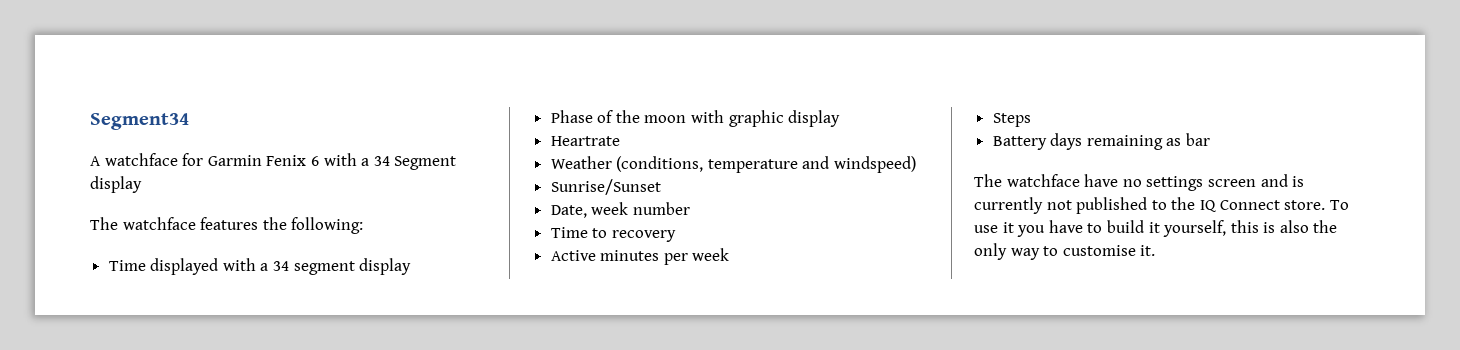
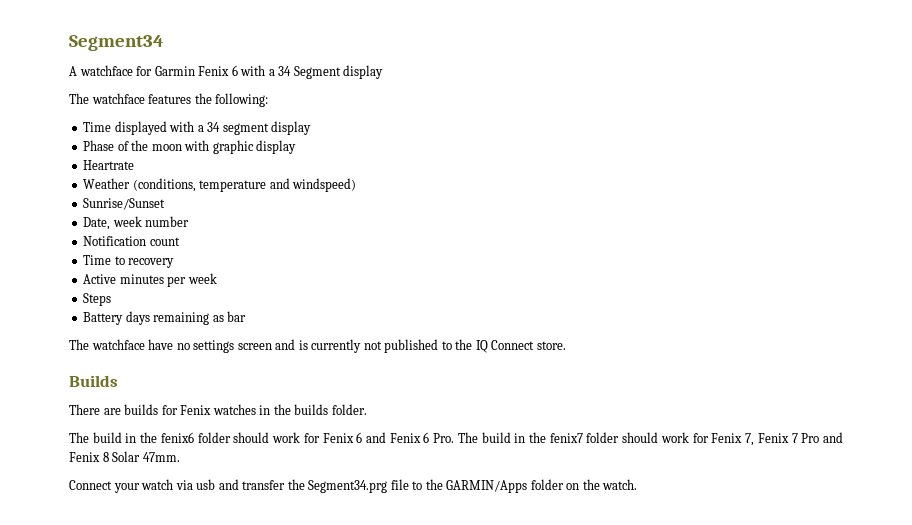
(690, 208) none -> [83,236,180,246] // Notification count
[1329,200,1349,210] [974,220,1338,237] [974,243,1156,260] To use it you have to build it yourself, this is also the only way to customise it. -> [69,375,118,387] [69,404,367,415] [69,432,844,446] [69,451,180,462] [69,479,638,493] // Builds // There are builds for Fenix watches in the builds folder. // The build in the fenix6 folder should work for Fenix 6 and Fenix 6 Pro. The build in the fenix7 folder should work for Fenix 7, Fenix 7 Pro and Fenix 8 Solar 47mm. // Connect your watch via usb and transfer the Segment34.prg file to the GARMIN/Apps folder on the watch.

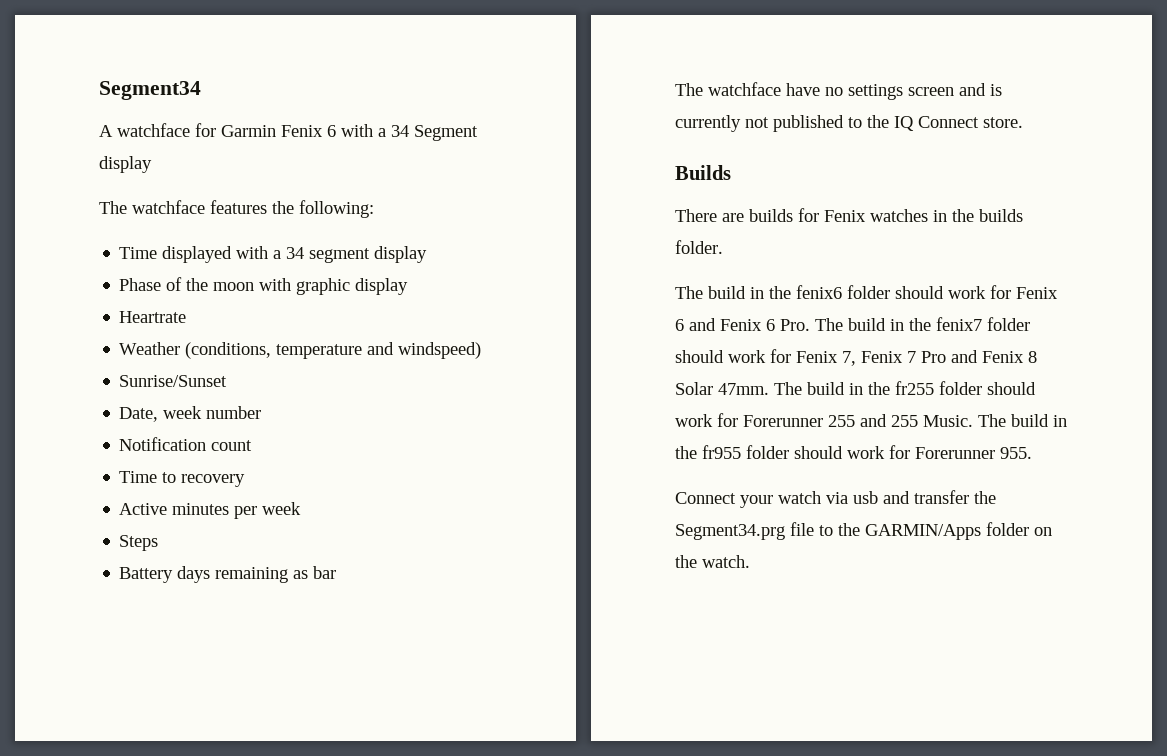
(180, 457) none -> [774,381,1036,395] [675,413,1067,427] [675,445,1032,459] The build in the fr255 folder should work for Forerunner 255 and 255 Music. The build in the fr955 folder should work for Forerunner 955.

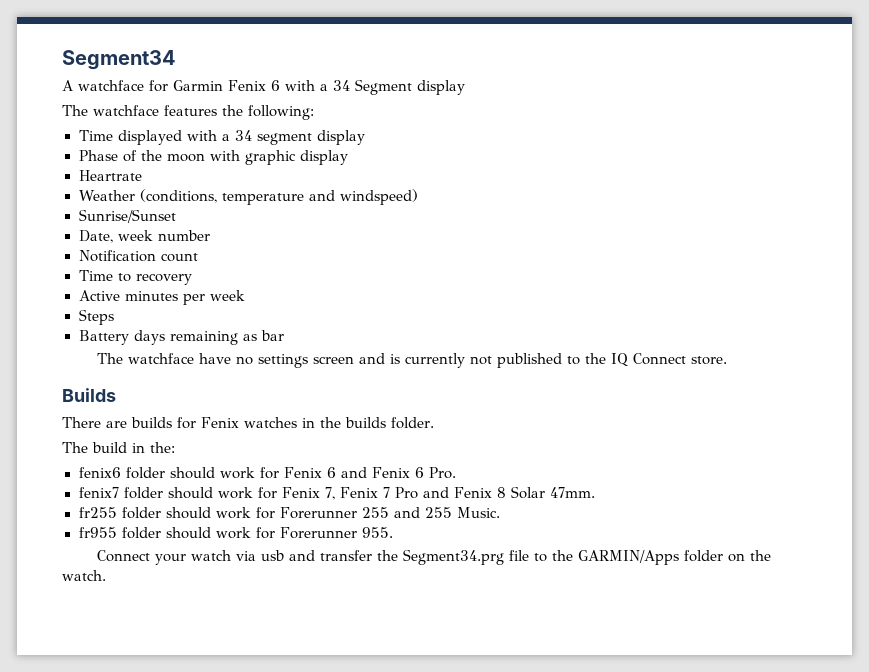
[769,286,791,299] the -> [150,442,175,453] the: //
[815,318,931,331] The build in the -> (456, 473) //
[774,382,890,395] The build in the -> (595, 492) //
[978,414,1067,427] [675,446,697,459] The build in the -> (500, 512) //

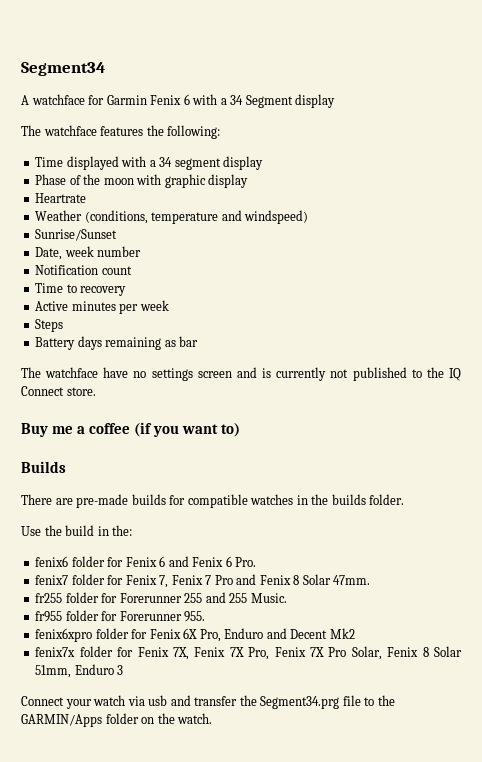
(727, 360) none -> [21,422,241,437] // Buy me a coffee (if you want to)
(127, 424) none -> [76,494,129,508] pre-made
[201,417,239,428] Fenix -> [187,494,248,508] compatible
[62,442,88,453] The -> [21,525,62,536] Use the
[169,467,255,479] should work -> (105, 561) none
[167,487,253,499] should work -> (105, 579) none
[165,507,251,519] should work -> (99, 597) none
[165,527,251,539] should work -> (99, 615) none
(393, 532) none -> [35,628,355,642] [35,646,462,660] [35,664,124,678] // fenix6xpro folder for Fenix 6X Pro, Enduro and Decent Mk2 // fenix7x folder for Fenix 7X, Fenix 7X Pro, Fenix 7X Pro Solar, Fenix 8 Solar 51mm, Enduro 3

